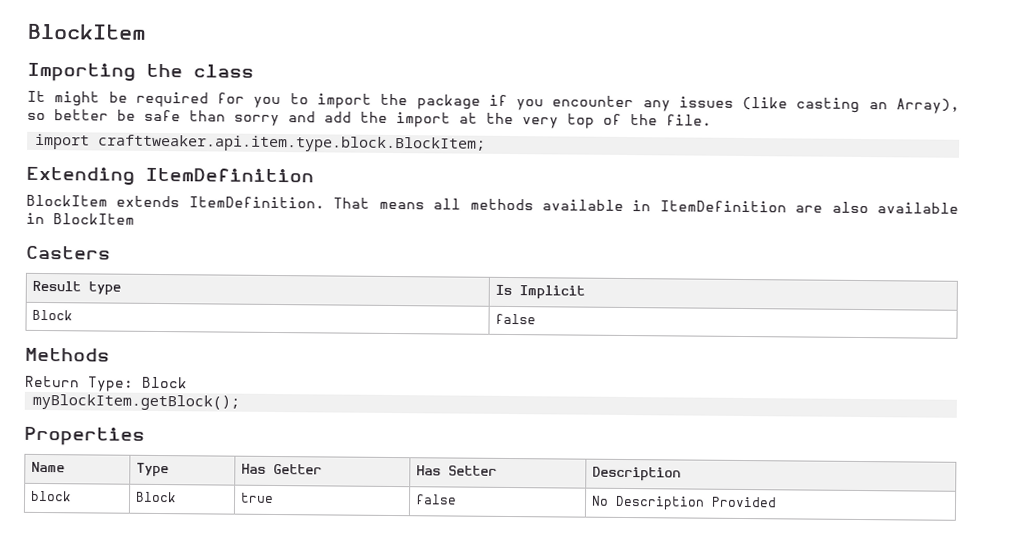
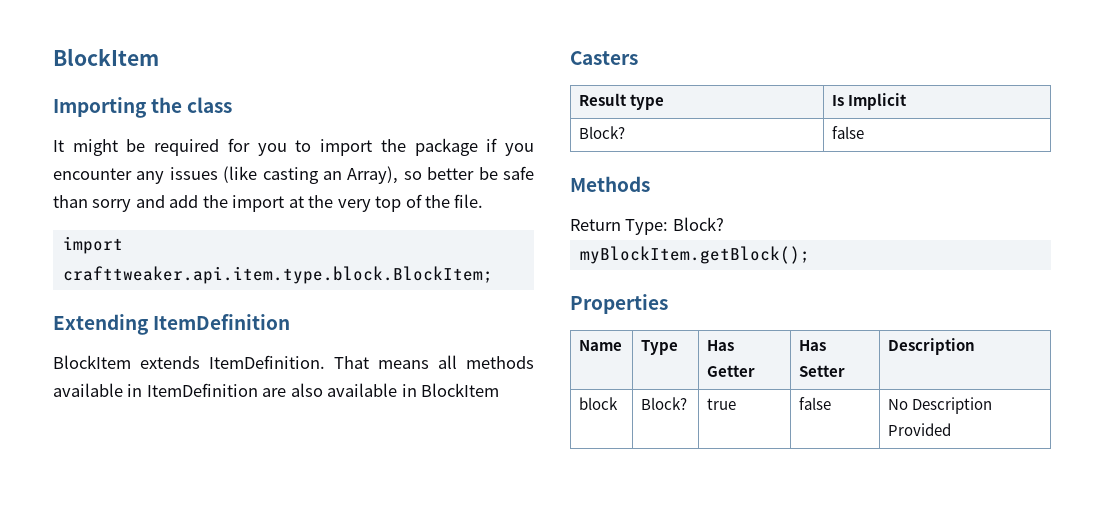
[31,309,73,321] Block -> [579,126,626,139] Block?
[141,376,188,389] Block -> [672,217,724,231] Block?
[135,491,177,503] Block -> [641,397,688,410] Block?

